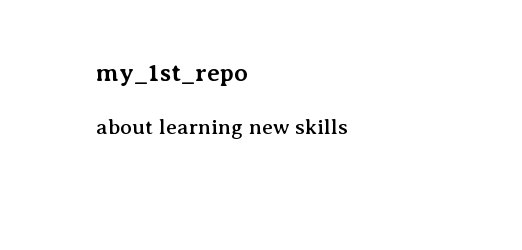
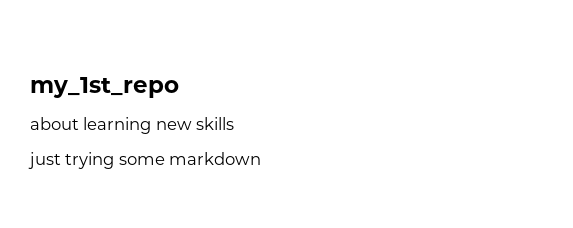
(349, 126) none -> [28,152,262,169] // just trying some markdown

